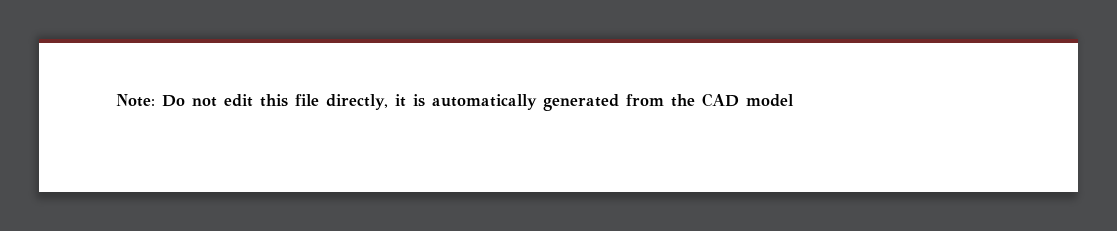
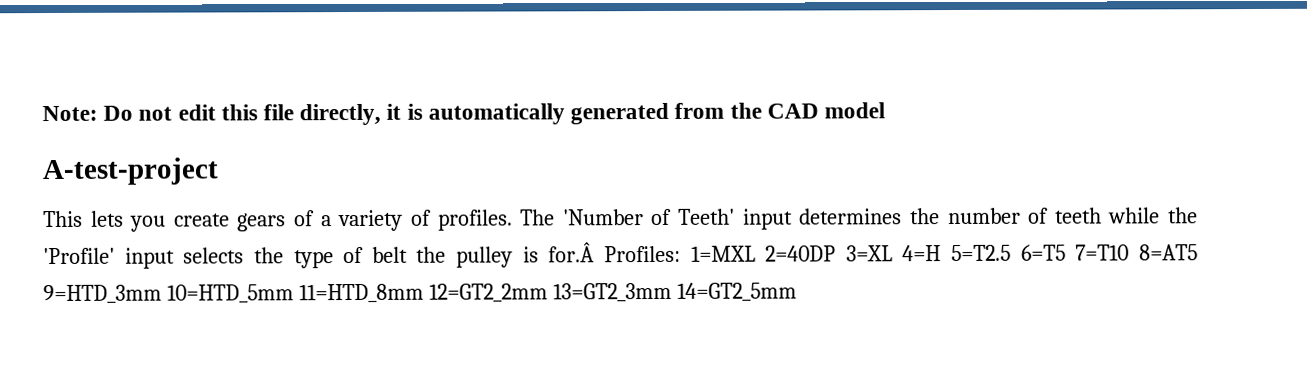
(794, 100) none -> [42,157,218,186] [43,207,1198,232] [43,242,1199,269] [43,282,797,305] // A-test-project // This lets you create gears of a variety of profiles. The 'Number of Teeth' input determines the number of teeth while the 'Profile' input selects the type of belt the pulley is for.Â Profiles: 1=MXL 2=40DP 3=XL 4=H 5=T2.5 6=T5 7=T10 8=AT5 9=HTD_3mm 10=HTD_5mm 11=HTD_8mm 12=GT2_2mm 13=GT2_3mm 14=GT2_5mm

